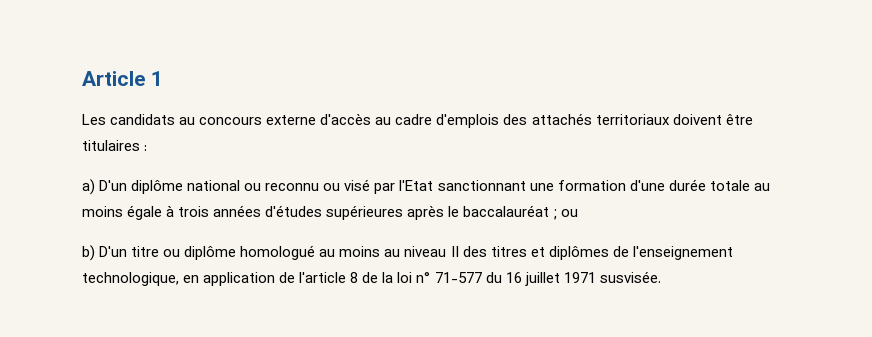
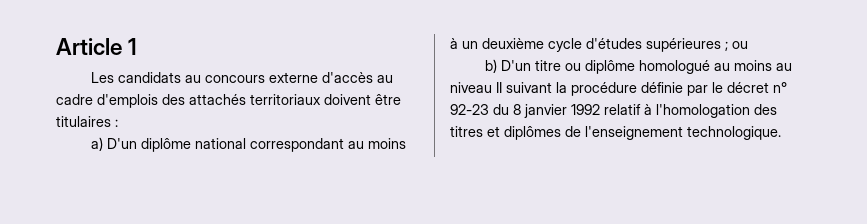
[244,179,770,194] [82,205,550,220] ou reconnu ou visé par l'Etat sanctionnant une formation d'une durée totale au moins égale à trois années d'études supérieures après le baccalauréat -> [250,138,407,152] [450,38,721,52] correspondant au moins à un deuxième cycle d'études supérieures
(459, 251) none -> [506,82,787,96] [450,104,750,118] suivant la procédure définie par le décret n° 92-23 du 8 janvier 1992 relatif à l'homologation
[82,271,661,286] technologique, en application de l'article 8 de la loi n° 71-577 du 16 juillet 1971 susvisée. -> [687,126,781,140] technologique.

